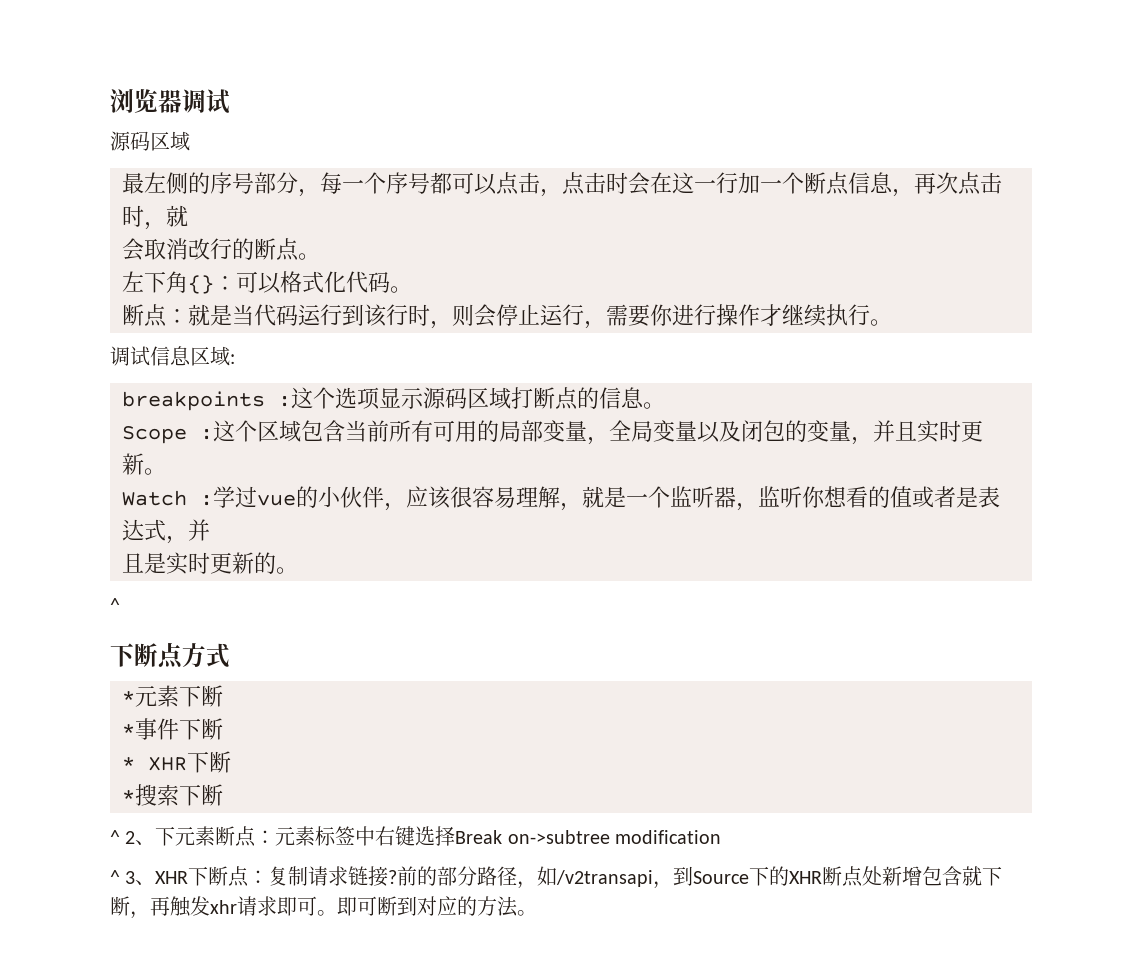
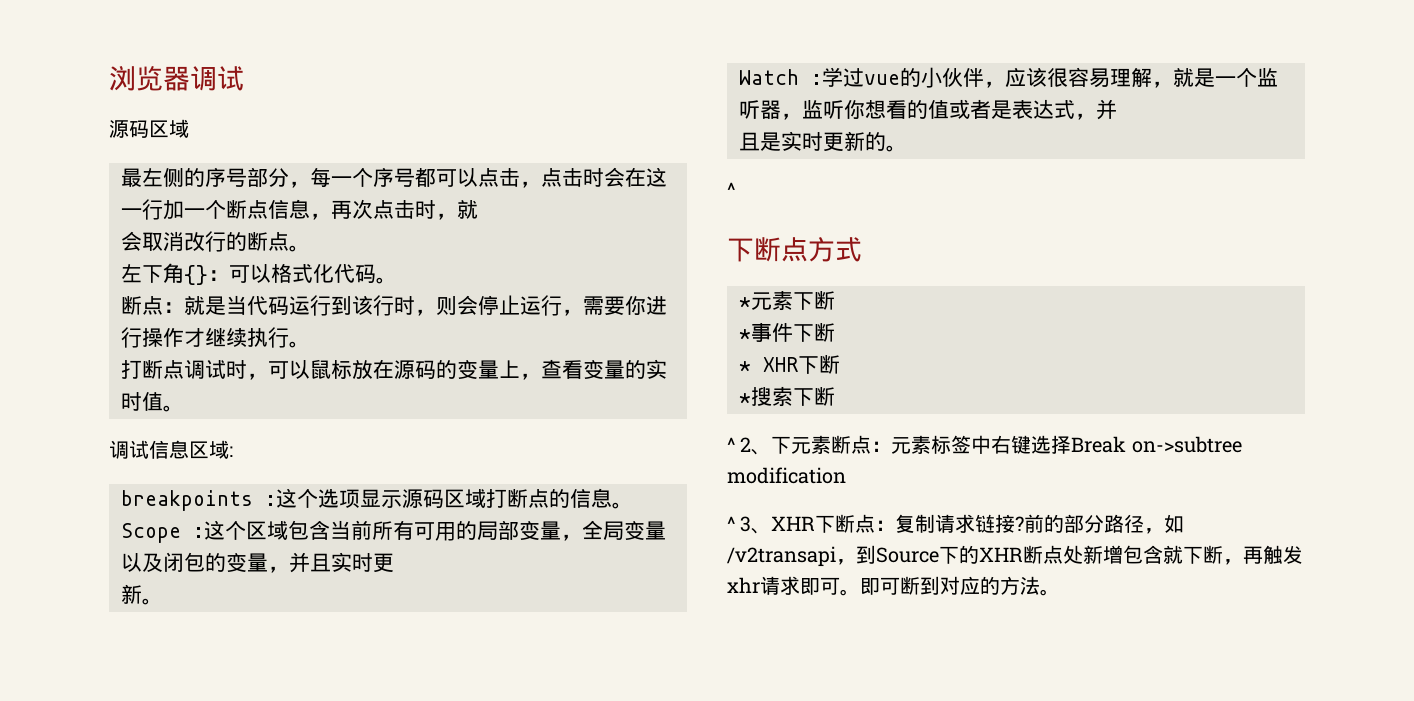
(892, 322) none -> [121,359,667,380] [121,392,184,412] // 打断点调试时，可以鼠标放在源码的变量上，查看变量的实时值。

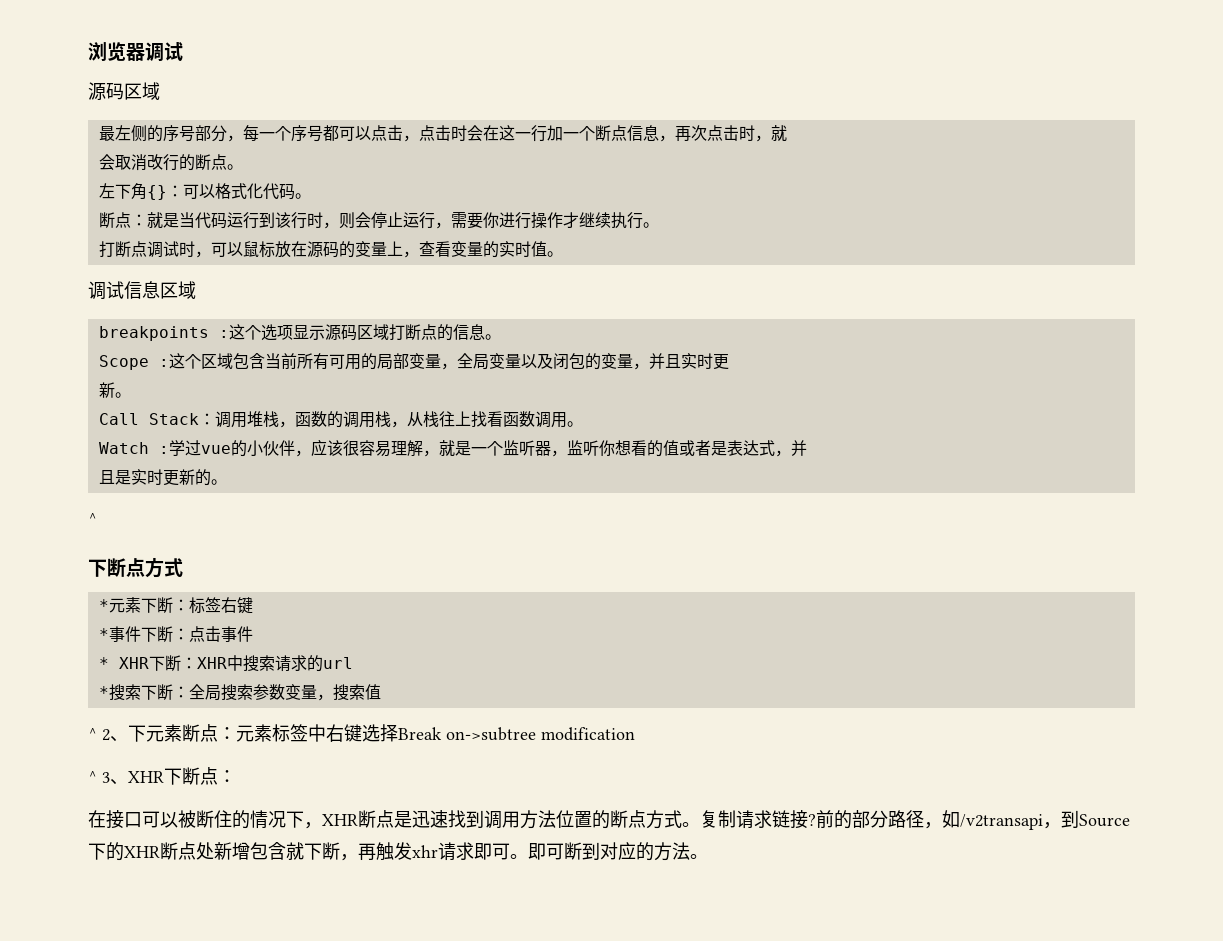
[229,446,233,457] : -> (196, 290) none
(163, 601) none -> [98,411,583,428] // Call Stack：调用堆栈，函数的调用栈，从栈往上找看函数调用。
(835, 300) none -> [172,597,253,614] ：标签右键
(835, 332) none -> [172,626,253,642] ：点击事件
[739,386,835,407] // *搜索下断 -> [180,655,353,672] [98,684,381,701] ：XHR中搜索请求的url // *搜索下断：全局搜索参数变量，搜索值
(896, 525) none -> [88,810,700,829] // 在接口可以被断住的情况下，XHR断点是迅速找到调用方法位置的断点方式。

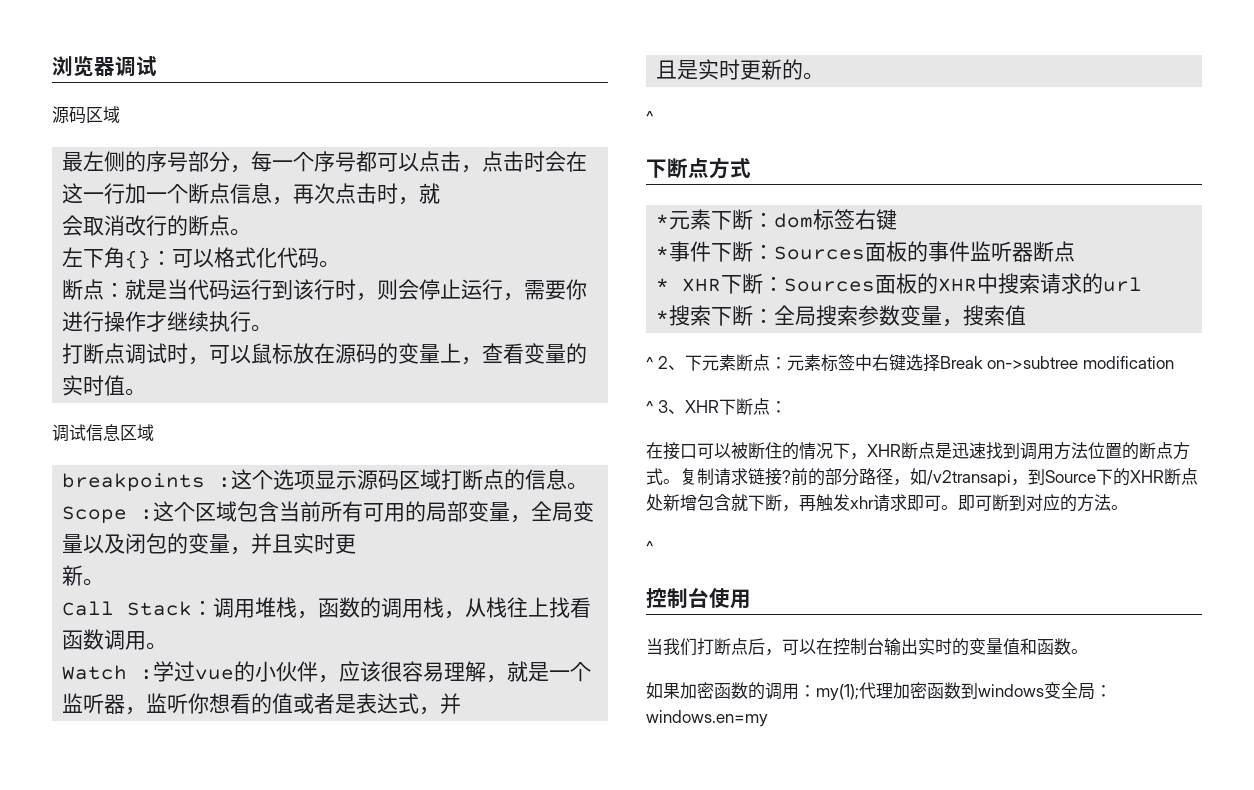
(189, 605) none -> [774,213,814,228] dom
[188,626,253,642] 点击事件 -> [774,241,1076,262] Sources面板的事件监听器断点
(197, 663) none -> [784,273,939,294] Sources面板的
(708, 856) none -> [646,541,654,553] [646,588,751,609] [646,638,1088,656] [646,682,1112,701] [646,710,768,727] // ^ // 控制台使用 // 当我们打断点后，可以在控制台输出实时的变量值和函数。 // 如果加密函数的调用：my(1);代理加密函数到windows变全局：windows.en=my

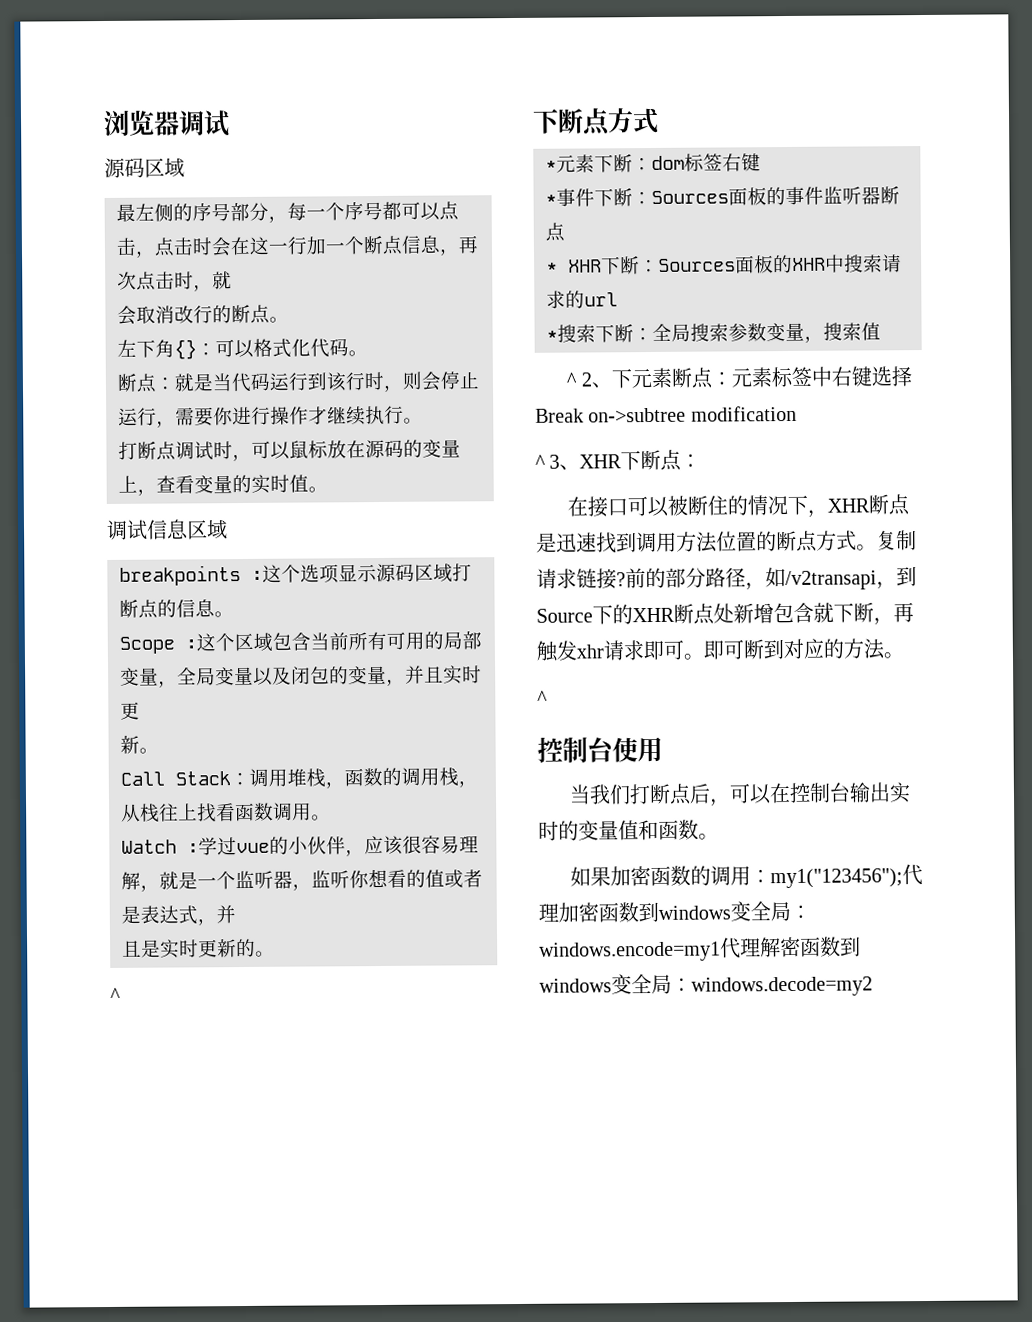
[816,684,859,701] my(1); -> [770,868,904,889] my1("123456");
[646,710,768,727] windows.en=my -> [539,936,861,962] [539,974,873,997] windows.encode=my1代理解密函数到windows变全局：windows.decode=my2

